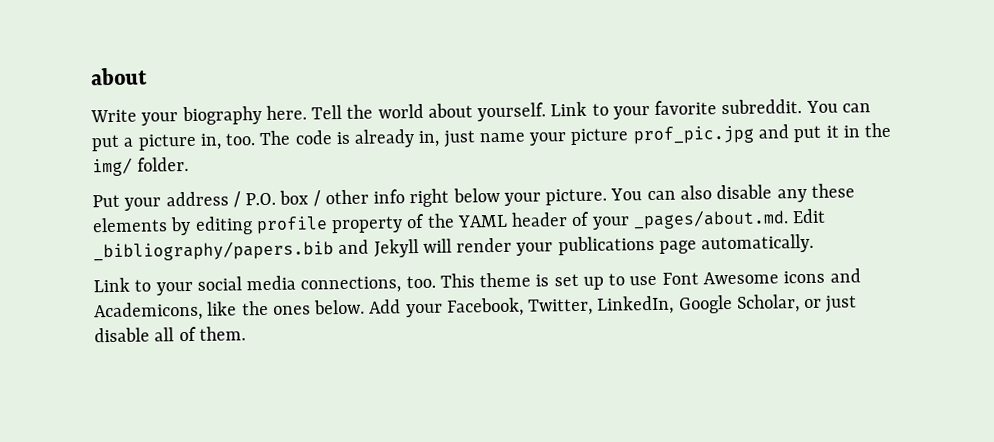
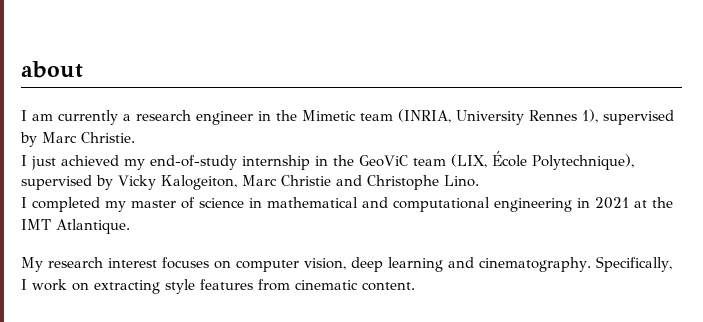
[90,99,871,126] [91,122,892,152] [92,156,190,177] [92,183,855,211] [92,208,827,236] [93,233,815,262] [93,268,861,296] [94,294,858,322] [94,326,246,343] Write your biography here. Tell the world about yourself. Link to your favorite subreddit. You can put a picture in, too. The code is already in, just name your picture prof_pic.jpg and put it in the img/ folder. // Put your address / P.O. box / other info right below your picture. You can also disable any these elements by editing profile property of the YAML header of your _pages/about.md. Edit _bibliography/papers.bib and Jekyll will render your publications page automatically. // Link to your social media connections, too. This theme is set up to use Font Awesome icons and Academicons, like the ones below. Add your Facebook, Twitter, LinkedIn, Google Scholar, or just disable all of them. -> [21,109,674,125] [20,132,135,147] [21,151,634,170] [21,175,479,190] [21,197,673,212] [21,219,130,234] [21,256,672,272] [21,279,415,294] I am currently a research engineer in the Mimetic team (INRIA, University Rennes 1), supervised by Marc Christie. // I just achieved my end-of-study internship in the GeoViC team (LIX, École Polytechnique), supervised by Vicky Kalogeiton, Marc Christie and Christophe Lino. // I completed my master of science in mathematical and computational engineering in 2021 at the IMT Atlantique. // My research interest focuses on computer vision, deep learning and cinematography. Specifically, I work on extracting style features from cinematic content.

